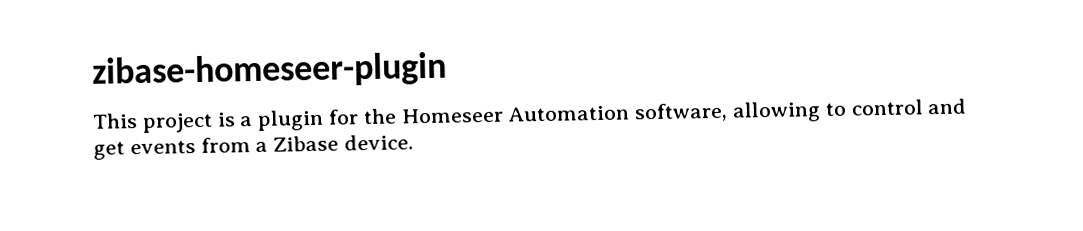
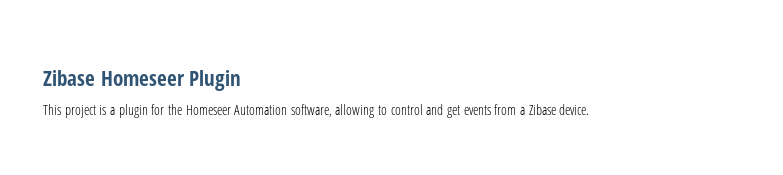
[91,51,447,90] zibase-homeseer-plugin -> [43,70,242,91] Zibase Homeseer Plugin

